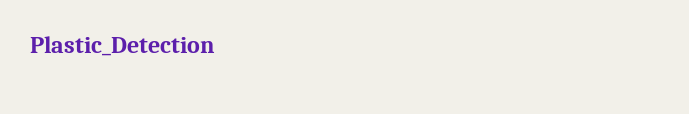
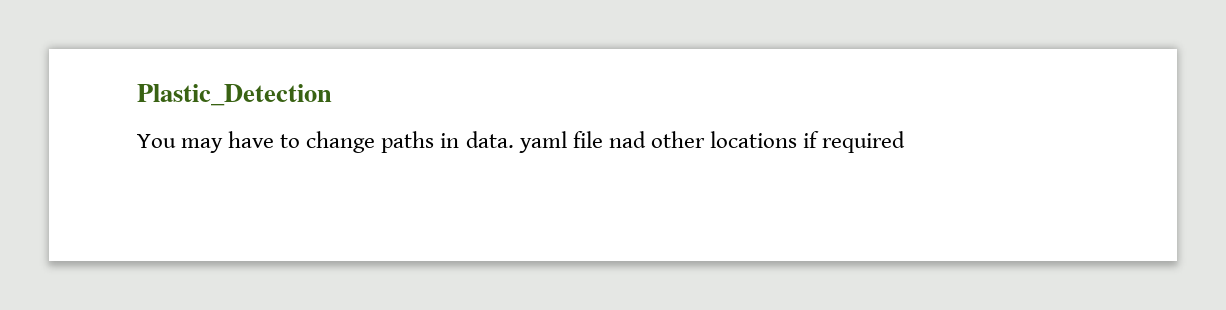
(215, 46) none -> [137,131,906,153] // You may have to change paths in data. yaml file nad other locations if required

